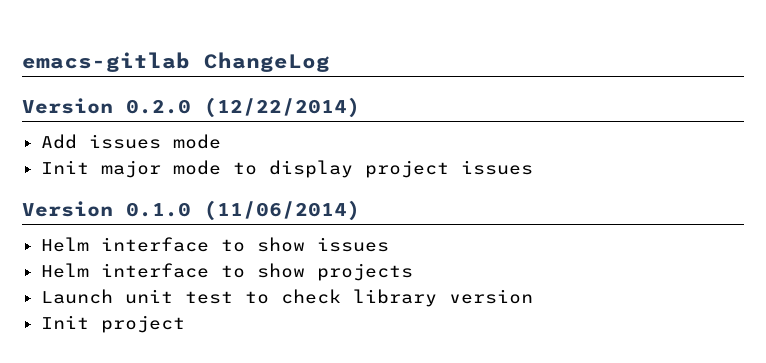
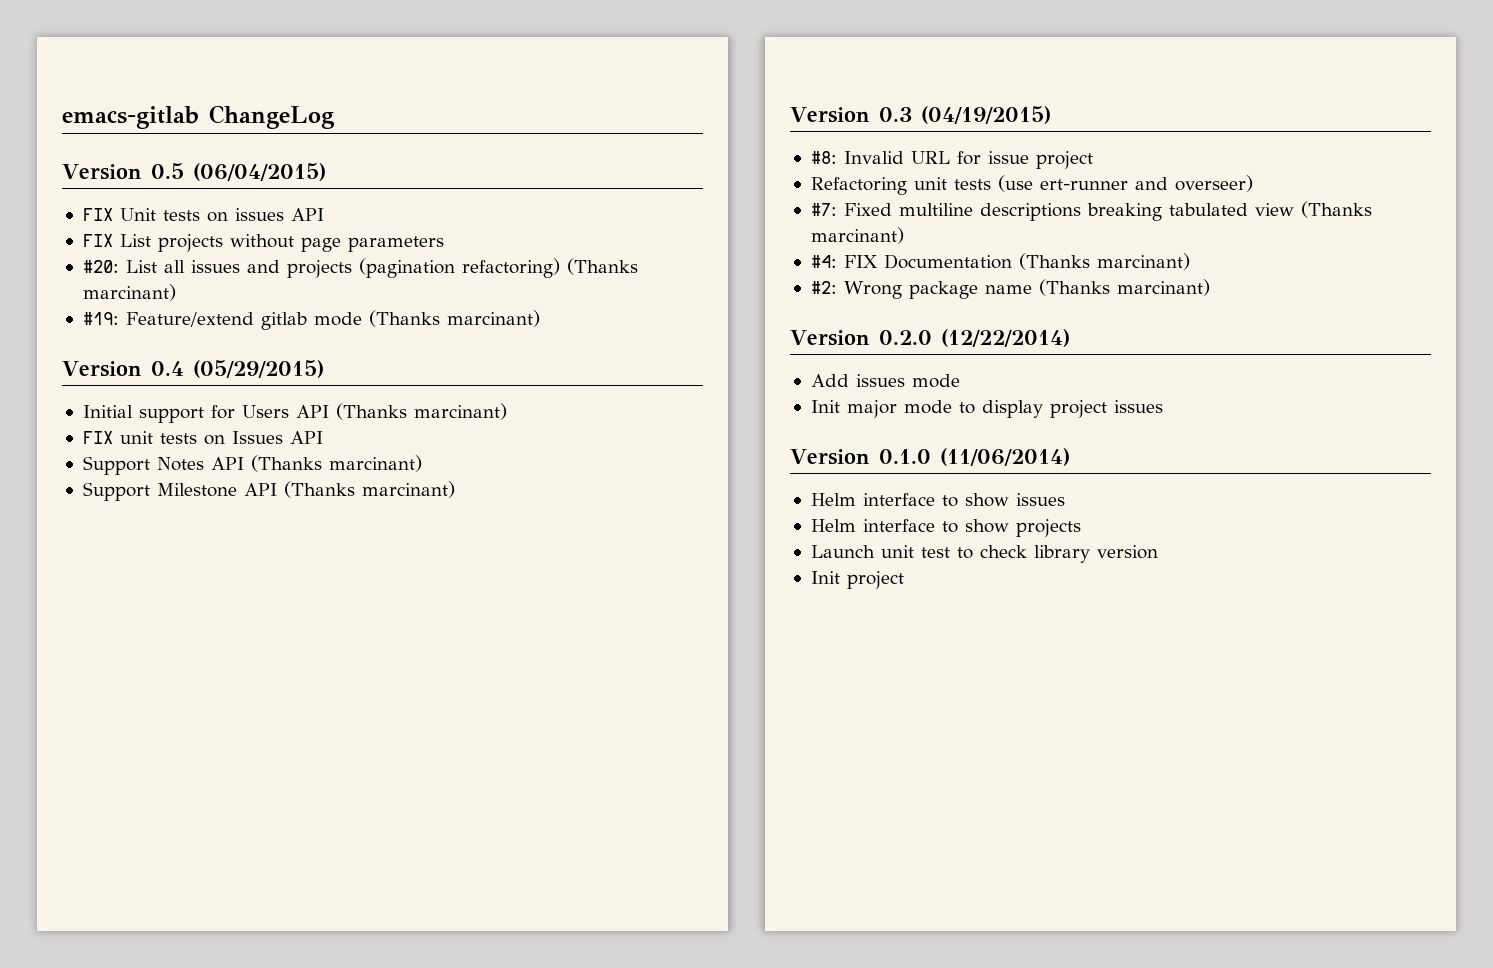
(330, 62) none -> [62,163,326,181] [82,208,324,222] [82,234,444,252] [82,258,638,278] [82,284,176,301] [82,310,540,330] [62,360,324,378] [82,403,507,423] [82,431,323,445] [82,455,422,475] [82,481,455,501] [790,106,1051,124] [810,151,1093,169] [810,175,1253,195] [810,201,1372,221] [810,227,904,244] [810,253,1190,270] [810,279,1210,299] // Version 0.5 (06/04/2015) // FIX Unit tests on issues API // FIX List projects without page parameters // #20: List all issues and projects (pagination refactoring) (Thanks marcinant) // #19: Feature/extend gitlab mode (Thanks marcinant) // Version 0.4 (05/29/2015) // Initial support for Users API (Thanks marcinant) // FIX unit tests on Issues API // Support Notes API (Thanks marcinant) // Support Milestone API (Thanks marcinant) // Version 0.3 (04/19/2015) // #8: Invalid URL for issue project // Refactoring unit tests (use ert-runner and overseer) // #7: Fixed multiline descriptions breaking tabulated view (Thanks marcinant) // #4: FIX Documentation (Thanks marcinant) // #2: Wrong package name (Thanks marcinant)

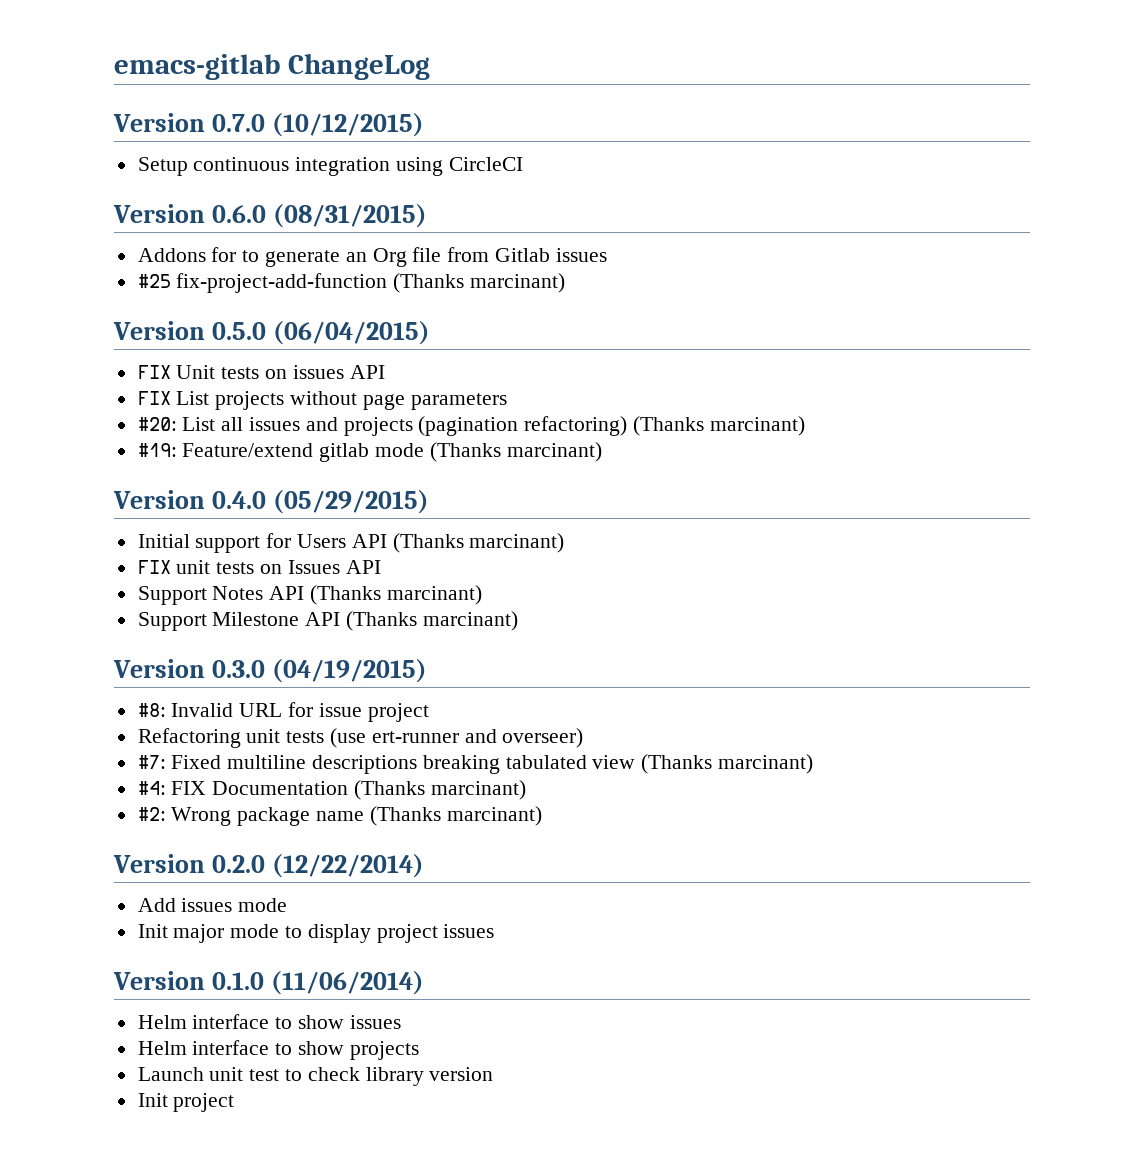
[150,163,184,179] 0.5 -> [212,113,425,137] [137,157,523,176] [113,204,428,228] [137,247,607,267] [137,273,566,293] [113,321,267,340] 0.7.0 (10/12/2015) // Setup continuous integration using CircleCI // Version 0.6.0 (08/31/2015) // Addons for to generate an Org file from Gitlab issues // #25 fix-project-add-function (Thanks marcinant) // Version 0.5.0
[150,361,184,376] 0.4 -> [212,491,267,509] 0.4.0
[878,107,912,122] 0.3 -> [212,660,266,678] 0.3.0

